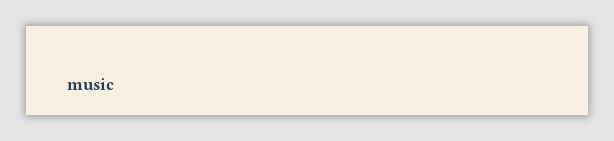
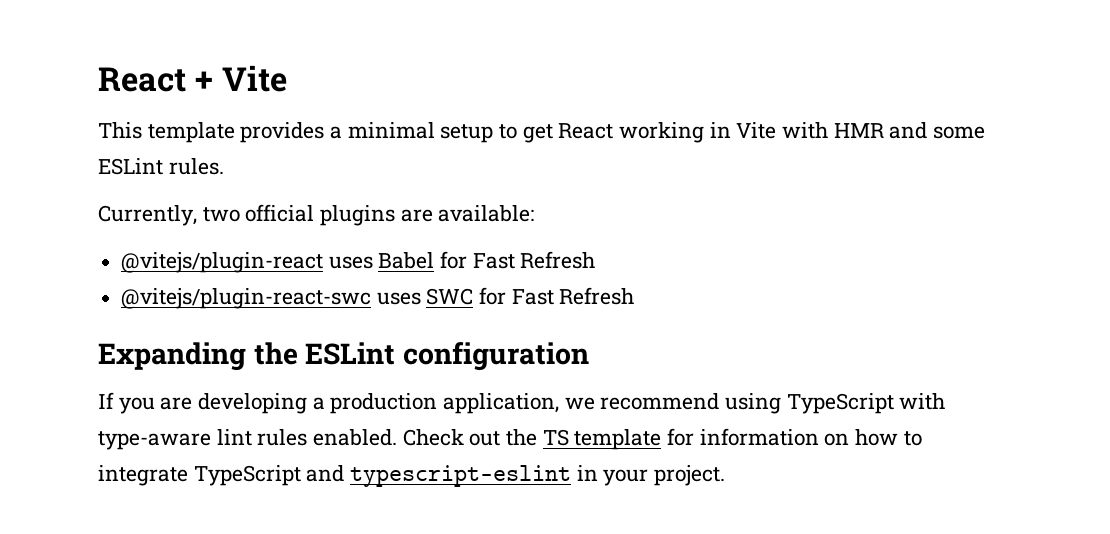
[67,78,114,90] music -> [98,65,287,92] [98,122,986,143] [98,158,224,175] [98,204,535,226] [121,251,596,273] [121,287,635,309] [98,342,590,371] [98,392,946,414] [98,428,922,450] [98,465,726,487] React + Vite // This template provides a minimal setup to get React working in Vite with HMR and some ESLint rules. // Currently, two official plugins are available: // @vitejs/plugin-react uses Babel for Fast Refresh // @vitejs/plugin-react-swc uses SWC for Fast Refresh // Expanding the ESLint configuration // If you are developing a production application, we recommend using TypeScript with type-aware lint rules enabled. Check out the TS template for information on how to integrate TypeScript and typescript-eslint in your project.

